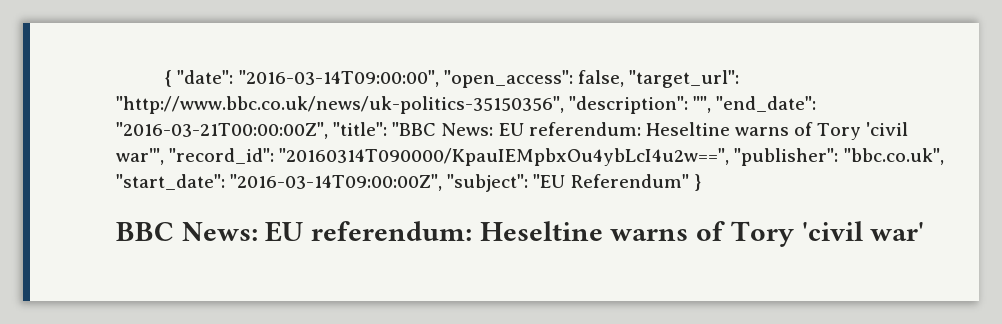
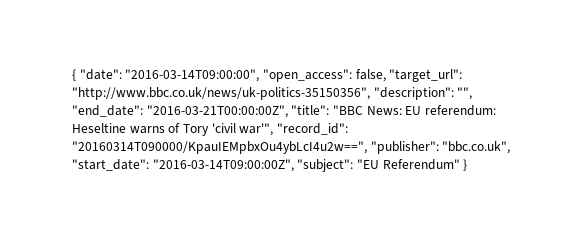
[116,221,925,247] // BBC News: EU referendum: Heseltine warns of Tory 'civil war' -> (468, 165) none

